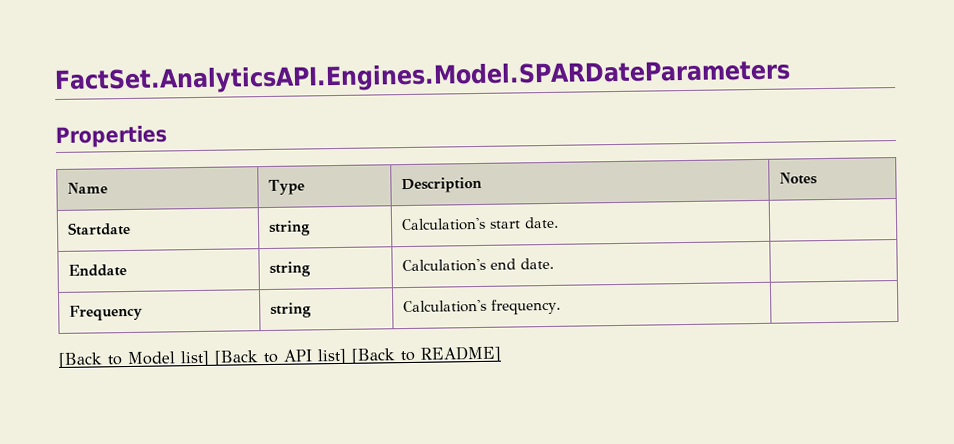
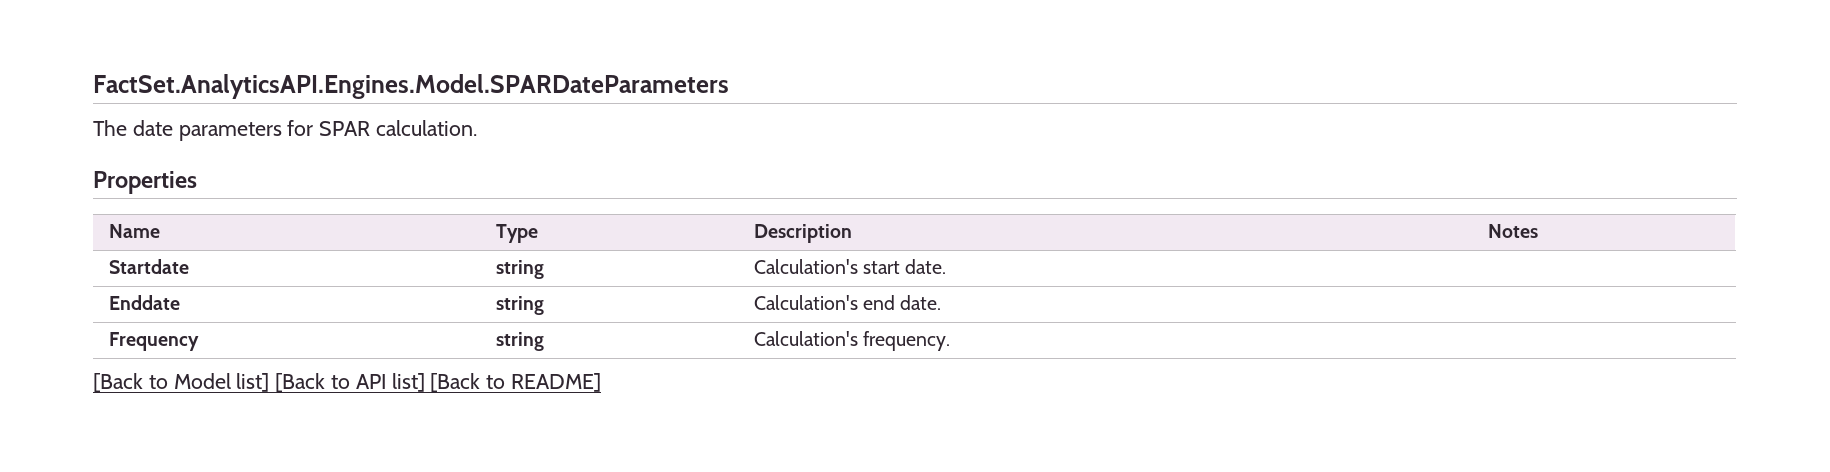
(791, 77) none -> [93,120,478,141] // The date parameters for SPAR calculation.

